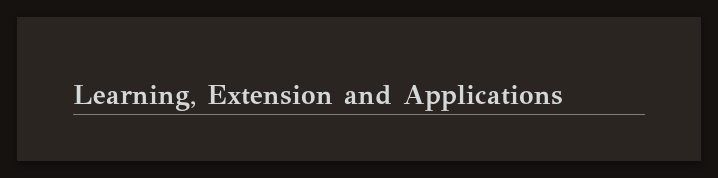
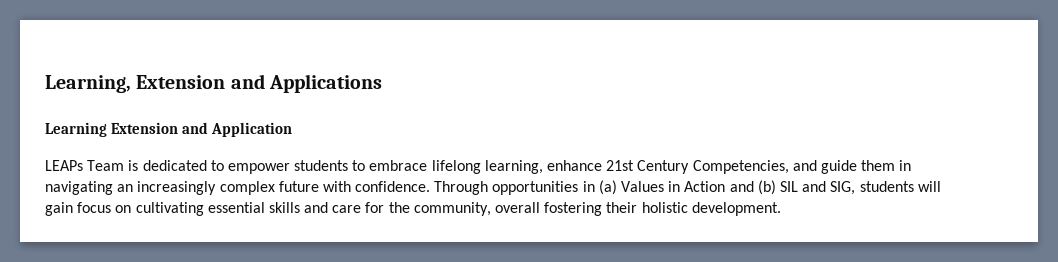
(563, 98) none -> [45,122,293,137] [45,160,912,174] [45,180,941,195] [45,202,781,216] // Learning Extension and Application // LEAPs Team is dedicated to empower students to embrace lifelong learning, enhance 21st Century Competencies, and guide them in navigating an increasingly complex future with confidence. Through opportunities in (a) Values in Action and (b) SIL and SIG, students will gain focus on cultivating essential skills and care for the community, overall fostering their holistic development.

